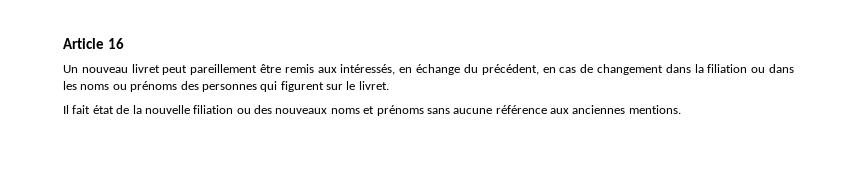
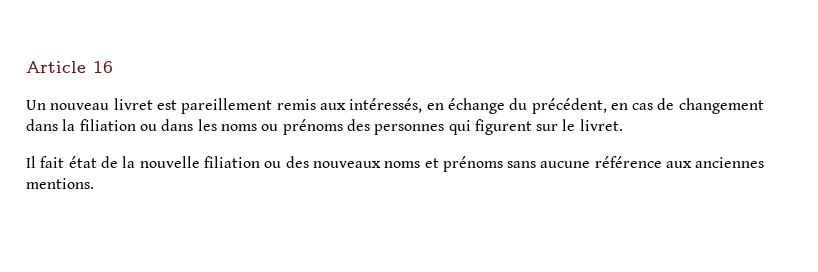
[162,64,282,75] peut pareillement être -> [156,98,273,114] est pareillement

